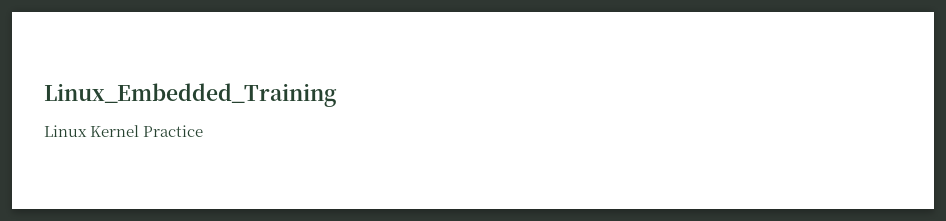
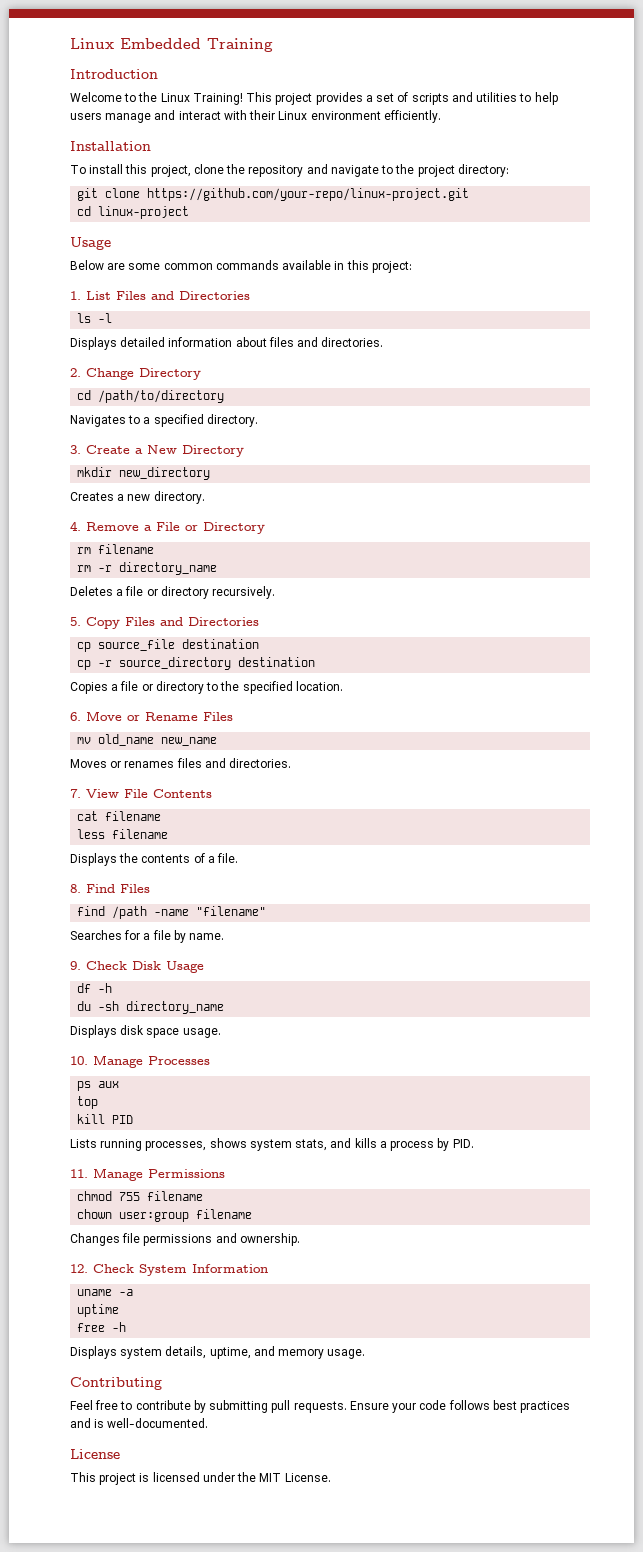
[44,83,337,107] [44,125,204,137] Linux_Embedded_Training // Linux Kernel Practice -> [70,38,273,52] [70,69,158,79] [70,92,558,105] [70,110,441,123] [70,141,151,151] [70,164,509,177] [77,188,470,201] [77,206,190,219] [70,237,111,250] [70,260,412,273] [70,291,250,300] [77,313,113,323] [70,337,384,350] [70,368,201,380] [77,390,225,403] [70,414,258,427] [70,445,244,457] [77,467,211,480] [70,491,205,504] [70,521,265,534] [77,544,155,554] [77,562,218,575] [70,586,276,599] [70,617,259,629] [77,639,260,652] [77,657,316,670] [70,681,343,694] [70,711,233,721] [77,734,218,746] [70,758,292,768] [70,789,212,798] [77,811,162,821] [77,829,169,839] [70,853,239,866] [70,884,150,893] [77,906,267,919] [70,930,225,943] [70,961,204,973] [77,983,113,993] [77,1001,225,1014] [70,1025,221,1038] [70,1055,210,1068] [77,1081,120,1091] [77,1096,99,1109] [77,1114,134,1124] [70,1138,474,1151] [70,1168,225,1181] [77,1191,204,1201] [77,1209,253,1222] [70,1233,300,1246] [70,1264,268,1276] [77,1289,134,1296] [77,1304,120,1317] [77,1322,127,1332] [70,1346,366,1359] [70,1377,162,1390] [70,1400,571,1413] [70,1418,209,1428] [70,1449,120,1459] [70,1472,331,1485] Linux Embedded Training // Introduction // Welcome to the Linux Training! This project provides a set of scripts and utilities to help users manage and interact with their Linux environment efficiently. // Installation // To install this project, clone the repository and navigate to the project directory: // git clone https://github.com/your-repo/linux-project.git // cd linux-project // Usage // Below are some common commands available in this project: // 1. List Files and Directories // ls -l // Displays detailed information about files and directories. // 2. Change Directory // cd /path/to/directory // Navigates to a specified directory. // 3. Create a New Directory // mkdir new_directory // Creates a new directory. // 4. Remove a File or Directory // rm filename // rm -r directory_name // Deletes a file or directory recursively. // 5. Copy Files and Directories // cp source_file destination // cp -r source_directory destination // Copies a file or directory to the specified location. // 6. Move or Rename Files // mv old_name new_name // Moves or renames files and directories. // 7. View File Contents // cat filename // less filename // Displays the contents of a file. // 8. Find Files // find /path -name "filename" // Searches for a file by name. // 9. Check Disk Usage // df -h // du -sh directory_name // Displays disk space usage. // 10. Manage Processes // ps aux // top // kill PID // Lists running processes, shows system stats, and kills a process by PID. // 11. Manage Permissions // chmod 755 filename // chown user:group filename // Changes file permissions and ownership. // 12. Check System Information // uname -a // uptime // free -h // Displays system details, uptime, and memory usage. // Contributing // Feel free to contribute by submitting pull requests. Ensure your code follows best practices and is well-documented. // License // This project is licensed under the MIT License.

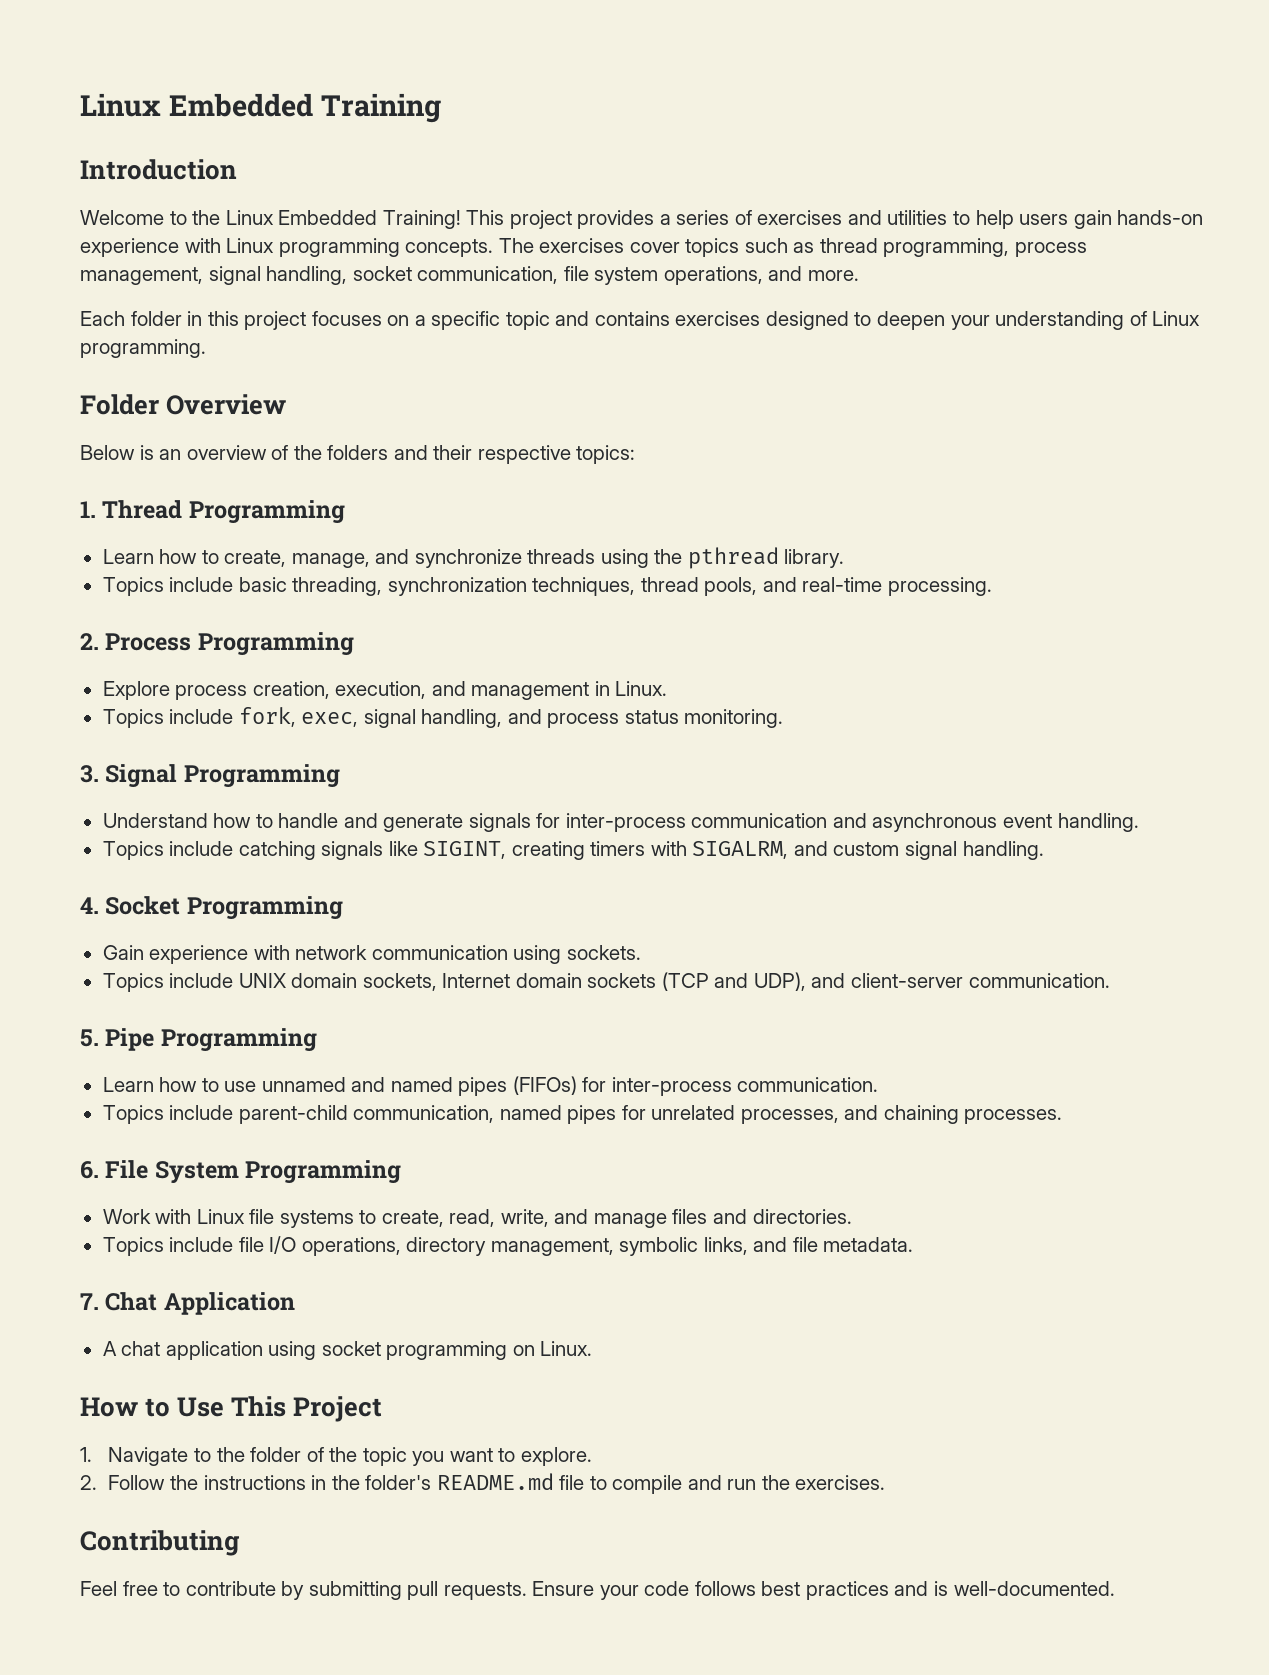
(190, 97) none -> [278,210,378,225] Embedded
[376,92,449,105] set of scripts -> [676,210,843,225] series of exercises
[105,110,441,123] [70,141,151,151] [70,164,509,177] [77,188,470,201] [77,206,190,219] [70,237,111,250] [70,260,412,273] [70,291,250,300] [77,313,113,323] [70,337,384,350] [70,368,201,380] [77,390,225,403] [70,414,258,427] [70,445,244,457] [77,467,211,480] [70,491,205,504] [70,521,265,534] [77,544,155,554] [77,562,218,575] [70,586,276,599] [70,617,259,629] [77,639,260,652] [77,657,316,670] [70,681,343,694] [70,711,233,721] [77,734,218,746] [70,758,292,768] [70,789,212,798] [77,811,162,821] [77,829,169,839] [70,853,239,866] [70,884,150,893] [77,906,267,919] [70,930,225,943] [70,961,204,973] [77,983,113,993] [77,1001,225,1014] [70,1025,221,1038] [70,1055,210,1068] [77,1081,120,1091] [77,1096,99,1109] [77,1114,134,1124] [70,1138,474,1151] [70,1168,225,1181] [77,1191,204,1201] [77,1209,253,1222] [70,1233,300,1246] [70,1264,268,1276] [77,1289,134,1296] [77,1304,120,1317] [77,1322,127,1332] [70,1346,366,1359] manage and interact with their Linux environment efficiently. // Installation // To install this project, clone the repository and navigate to the project directory: // git clone https://github.com/your-repo/linux-project.git // cd linux-project // Usage // Below are some common commands available in this project: // 1. List Files and Directories // ls -l // Displays detailed information about files and directories. // 2. Change Directory // cd /path/to/directory // Navigates to a specified directory. // 3. Create a New Directory // mkdir new_directory // Creates a new directory. // 4. Remove a File or Directory // rm filename // rm -r directory_name // Deletes a file or directory recursively. // 5. Copy Files and Directories // cp source_file destination // cp -r source_directory destination // Copies a file or directory to the specified location. // 6. Move or Rename Files // mv old_name new_name // Moves or renames files and directories. // 7. View File Contents // cat filename // less filename // Displays the contents of a file. // 8. Find Files // find /path -name "filename" // Searches for a file by name. // 9. Check Disk Usage // df -h // du -sh directory_name // Displays disk space usage. // 10. Manage Processes // ps aux // top // kill PID // Lists running processes, shows system stats, and kills a process by PID. // 11. Manage Permissions // chmod 755 filename // chown user:group filename // Changes file permissions and ownership. // 12. Check System Information // uname -a // uptime // free -h // Displays system details, uptime, and memory usage. -> [1073,210,1204,229] [80,238,1087,257] [80,266,859,285] [80,311,1201,330] [80,339,206,358] [80,394,287,415] [80,445,636,464] [80,500,345,524] [102,547,845,569] [102,577,992,596] [80,632,354,656] [102,681,668,700] [102,707,784,728] [80,764,340,788] [102,813,1139,832] [102,841,1044,860] [80,896,343,920] [102,945,641,964] [102,972,1110,992] [80,1028,317,1052] [102,1076,879,1096] [102,1105,1063,1124] [80,1160,402,1184] [102,1209,852,1228] [102,1236,914,1256] [80,1292,295,1315] [102,1341,593,1360] [80,1396,383,1422] [80,1447,592,1466] [80,1473,886,1494] gain hands-on experience with Linux programming concepts. The exercises cover topics such as thread programming, process management, signal handling, socket communication, file system operations, and more. // Each folder in this project focuses on a specific topic and contains exercises designed to deepen your understanding of Linux programming. // Folder Overview // Below is an overview of the folders and their respective topics: // 1. Thread Programming // Learn how to create, manage, and synchronize threads using the pthread library. // Topics include basic threading, synchronization techniques, thread pools, and real-time processing. // 2. Process Programming // Explore process creation, execution, and management in Linux. // Topics include fork, exec, signal handling, and process status monitoring. // 3. Signal Programming // Understand how to handle and generate signals for inter-process communication and asynchronous event handling. // Topics include catching signals like SIGINT, creating timers with SIGALRM, and custom signal handling. // 4. Socket Programming // Gain experience with network communication using sockets. // Topics include UNIX domain sockets, Internet domain sockets (TCP and UDP), and client-server communication. // 5. Pipe Programming // Learn how to use unnamed and named pipes (FIFOs) for inter-process communication. // Topics include parent-child communication, named pipes for unrelated processes, and chaining processes. // 6. File System Programming // Work with Linux file systems to create, read, write, and manage files and directories. // Topics include file I/O operations, directory management, symbolic links, and file metadata. // 7. Chat Application // A chat application using socket programming on Linux. // How to Use This Project // 1. Navigate to the folder of the topic you want to explore. // 2. Follow the instructions in the folder's README.md file to compile and run the exercises.
[70,1449,120,1459] [70,1472,331,1485] // License // This project is licensed under the MIT License. -> (1115, 1588) none

